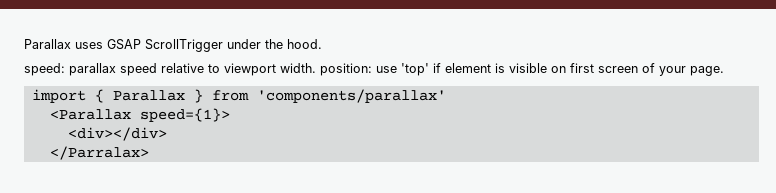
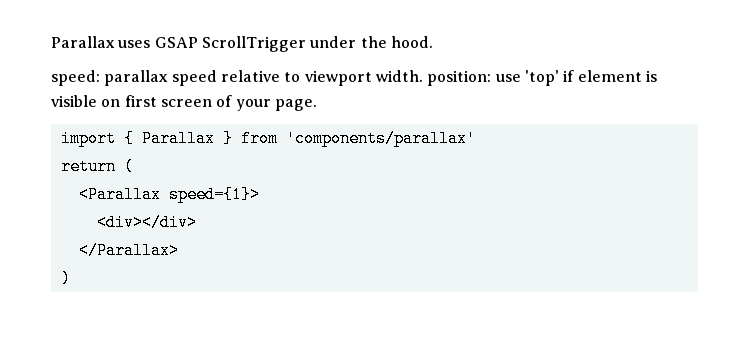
(446, 96) none -> [60,158,134,175] // return (
[49,146,149,160] </Parralax> -> [78,242,179,259] [60,270,71,287] </Parallax> // )

